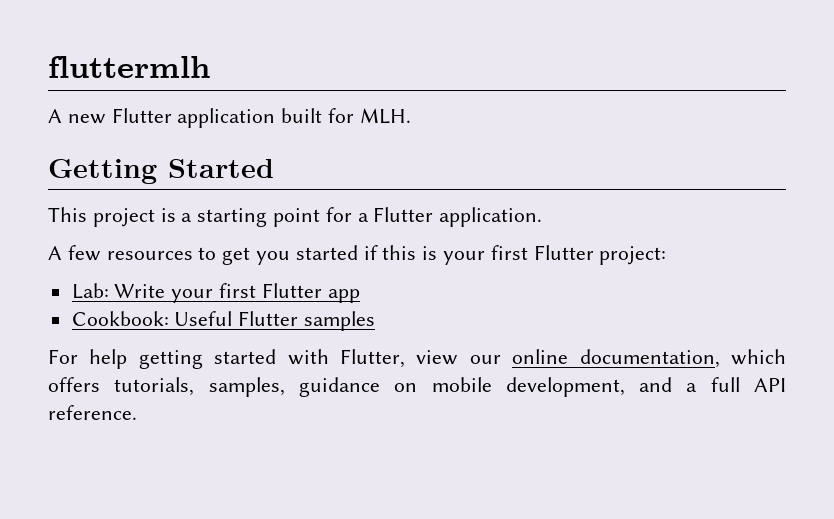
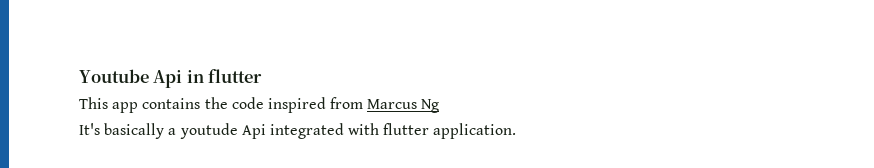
[48,56,210,78] [48,108,411,128] [48,159,274,184] [48,207,543,227] [48,245,667,265] [71,283,360,303] [71,311,376,331] [48,349,786,369] [48,377,786,397] [48,405,137,420] fluttermlh // A new Flutter application built for MLH. // Getting Started // This project is a starting point for a Flutter application. // A few resources to get you started if this is your first Flutter project: // Lab: Write your first Flutter app // Cookbook: Useful Flutter samples // For help getting started with Flutter, view our online documentation, which offers tutorials, samples, guidance on mobile development, and a full API reference. -> [79,69,263,88] [79,97,440,113] [79,123,517,139] Youtube Api in flutter // This app contains the code inspired from Marcus Ng // It's basically a youtude Api integrated with flutter application.

